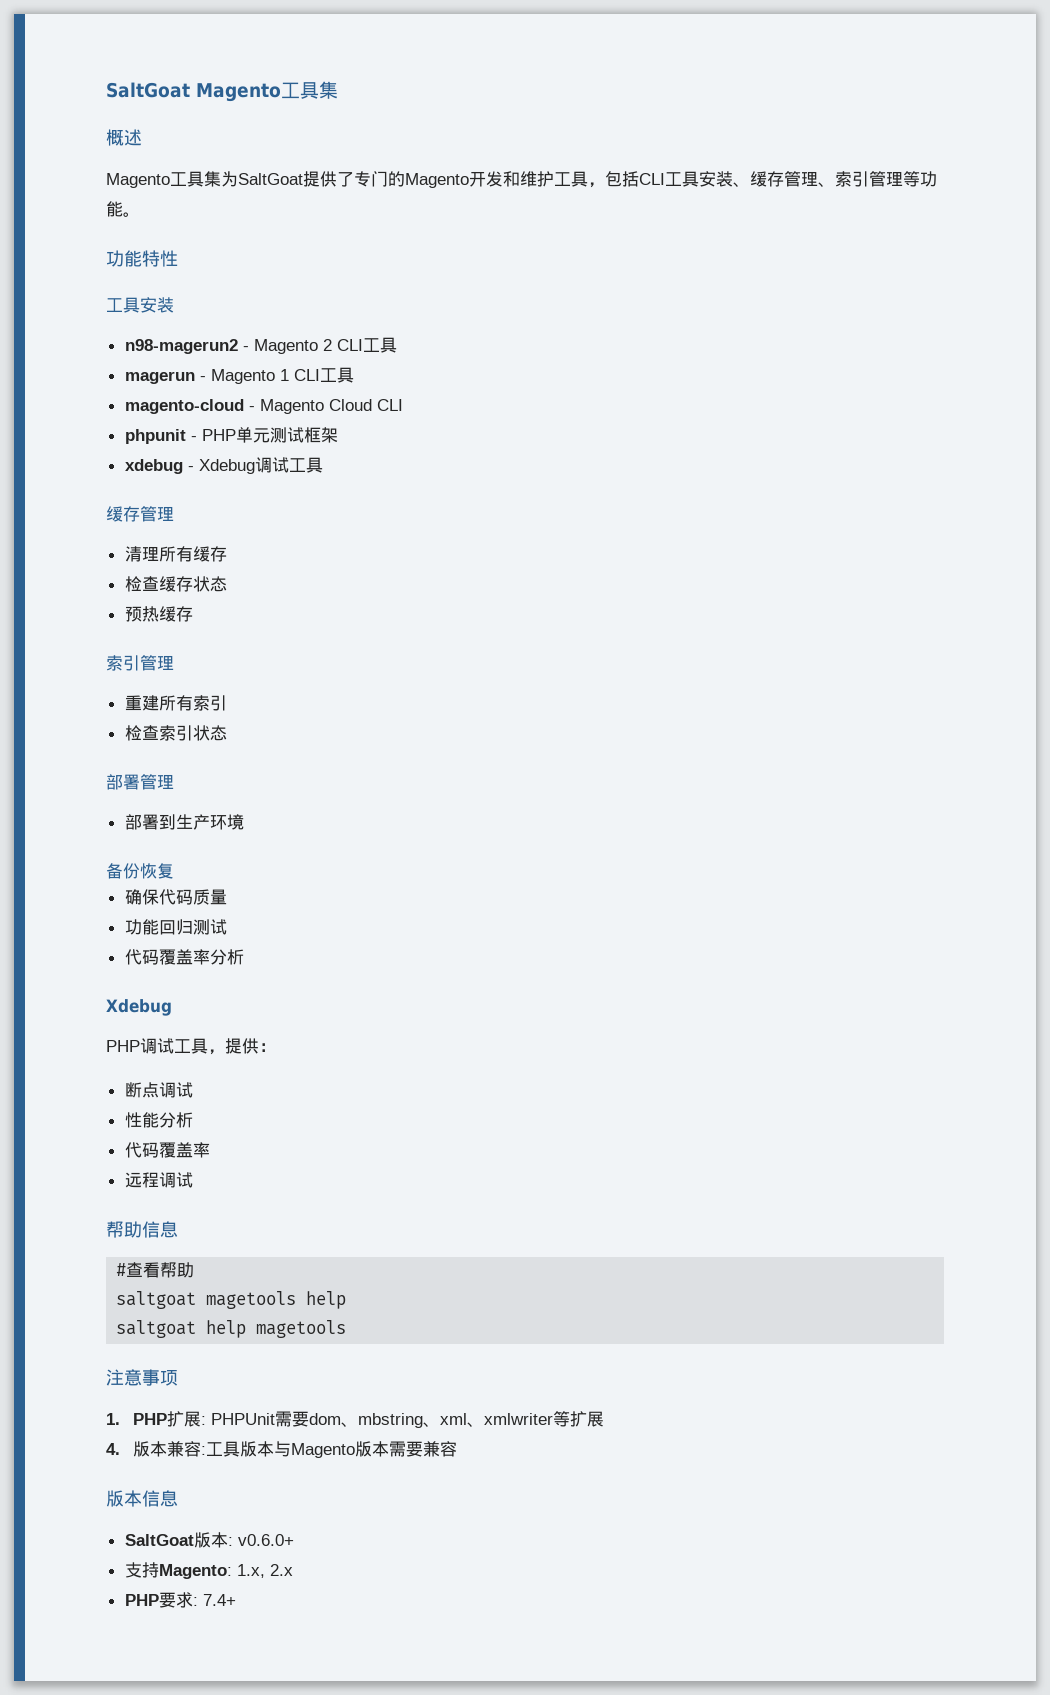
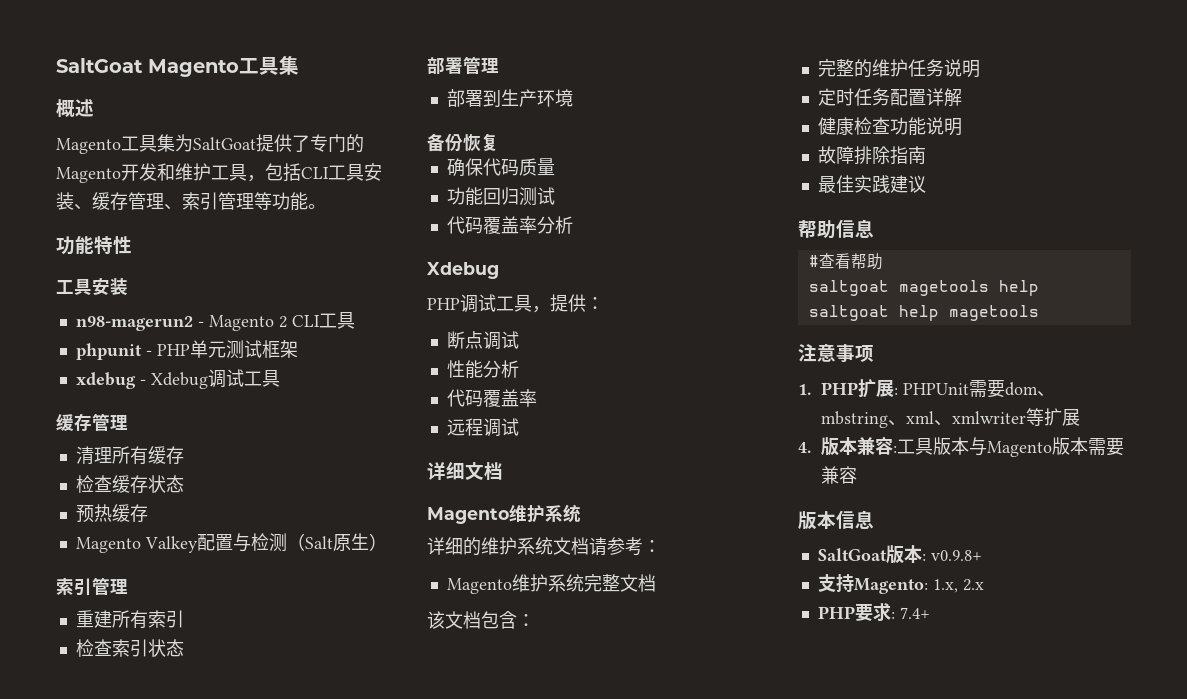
[124,367,354,384] [124,399,403,414] // magerun - Magento 1 CLI工具 // magento-cloud - Magento Cloud CLI -> (355, 320) none
(193, 614) none -> [75,533,387,553] // Magento Valkey配置与检测（Salt原生）
(193, 1180) none -> [427,462,503,480] [427,504,581,524] [427,537,661,556] [446,574,656,594] [427,611,535,629] [817,59,980,78] [817,88,962,107] [817,117,962,136] [817,146,926,165] [817,175,926,193] // 详细文档 // Magento维护系统 // 详细的维护系统文档请参考： // Magento维护系统完整文档 // 该文档包含： // 完整的维护任务说明 // 定时任务配置详解 // 健康检查功能说明 // 故障排除指南 // 最佳实践建议
[237,1534,294,1546] v0.6.0+ -> [930,550,982,561] v0.9.8+

